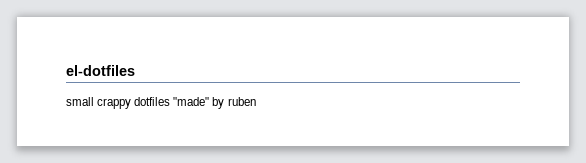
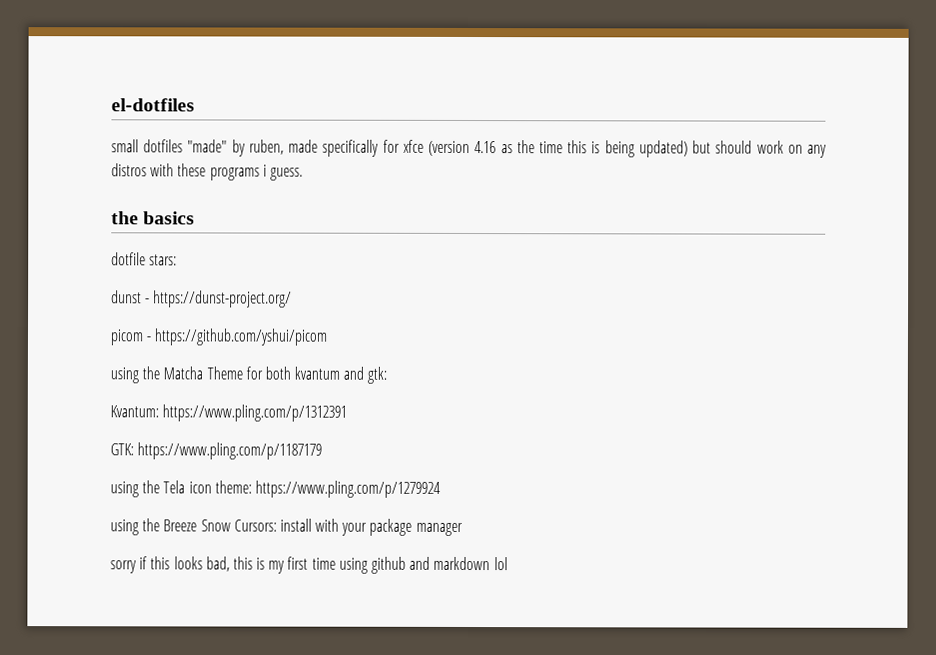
[97,98,132,109] crappy -> (139, 146) none
[227,97,256,106] ruben -> [248,139,828,158] [111,163,303,181] [111,211,196,225] [111,252,178,266] [111,290,293,308] [110,328,328,346] [110,366,388,384] [110,404,348,422] [110,442,323,460] [110,480,441,498] [110,518,463,536] [110,556,508,574] ruben, made specifically for xfce (version 4.16 as the time this is being updated) but should work on any distros with these programs i guess. // the basics // dotfile stars: // dunst - https://dunst-project.org/ // picom - https://github.com/yshui/picom // using the Matcha Theme for both kvantum and gtk: // Kvantum: https://www.pling.com/p/1312391 // GTK: https://www.pling.com/p/1187179 // using the Tela icon theme: https://www.pling.com/p/1279924 // using the Breeze Snow Cursors: install with your package manager // sorry if this looks bad, this is my first time using github and markdown lol

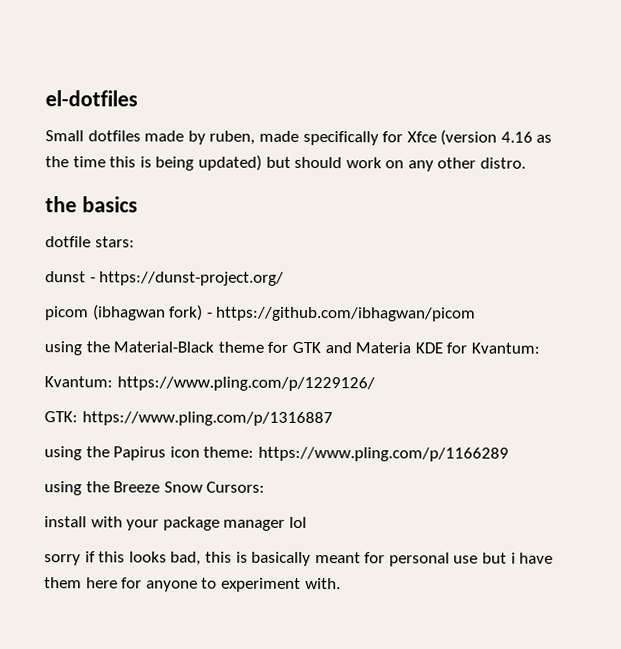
[111,139,228,153] small dotfiles "made" -> [45,130,185,142] Small dotfiles made
[402,139,424,153] xfce -> [406,131,437,143] Xfce
[111,163,303,181] distros with these programs i guess. -> [437,157,527,169] other distro.
[146,328,328,346] [110,366,388,384] [110,404,348,422] - https://github.com/yshui/picom // using the Matcha Theme for both kvantum and gtk: // Kvantum: https://www.pling.com/p/1312391 -> [92,304,477,322] [44,341,540,356] [44,376,375,392] (ibhagwan fork) - https://github.com/ibhagwan/picom // using the Material-Black theme for GTK and Materia KDE for Kvantum: // Kvantum: https://www.pling.com/p/1229126/
[137,442,323,460] [110,480,186,498] https://www.pling.com/p/1187179 // using the Tela -> [81,411,333,427] [44,446,167,461] https://www.pling.com/p/1316887 // using the Papirus
[254,480,441,498] https://www.pling.com/p/1279924 -> [257,446,509,462] https://www.pling.com/p/1166289
(277, 525) none -> (266, 487) //
(463, 529) none -> [288,516,307,528] lol
[268,556,508,574] my first time using github and markdown lol -> [251,551,554,567] [44,577,341,592] basically meant for personal use but i have them here for anyone to experiment with.

